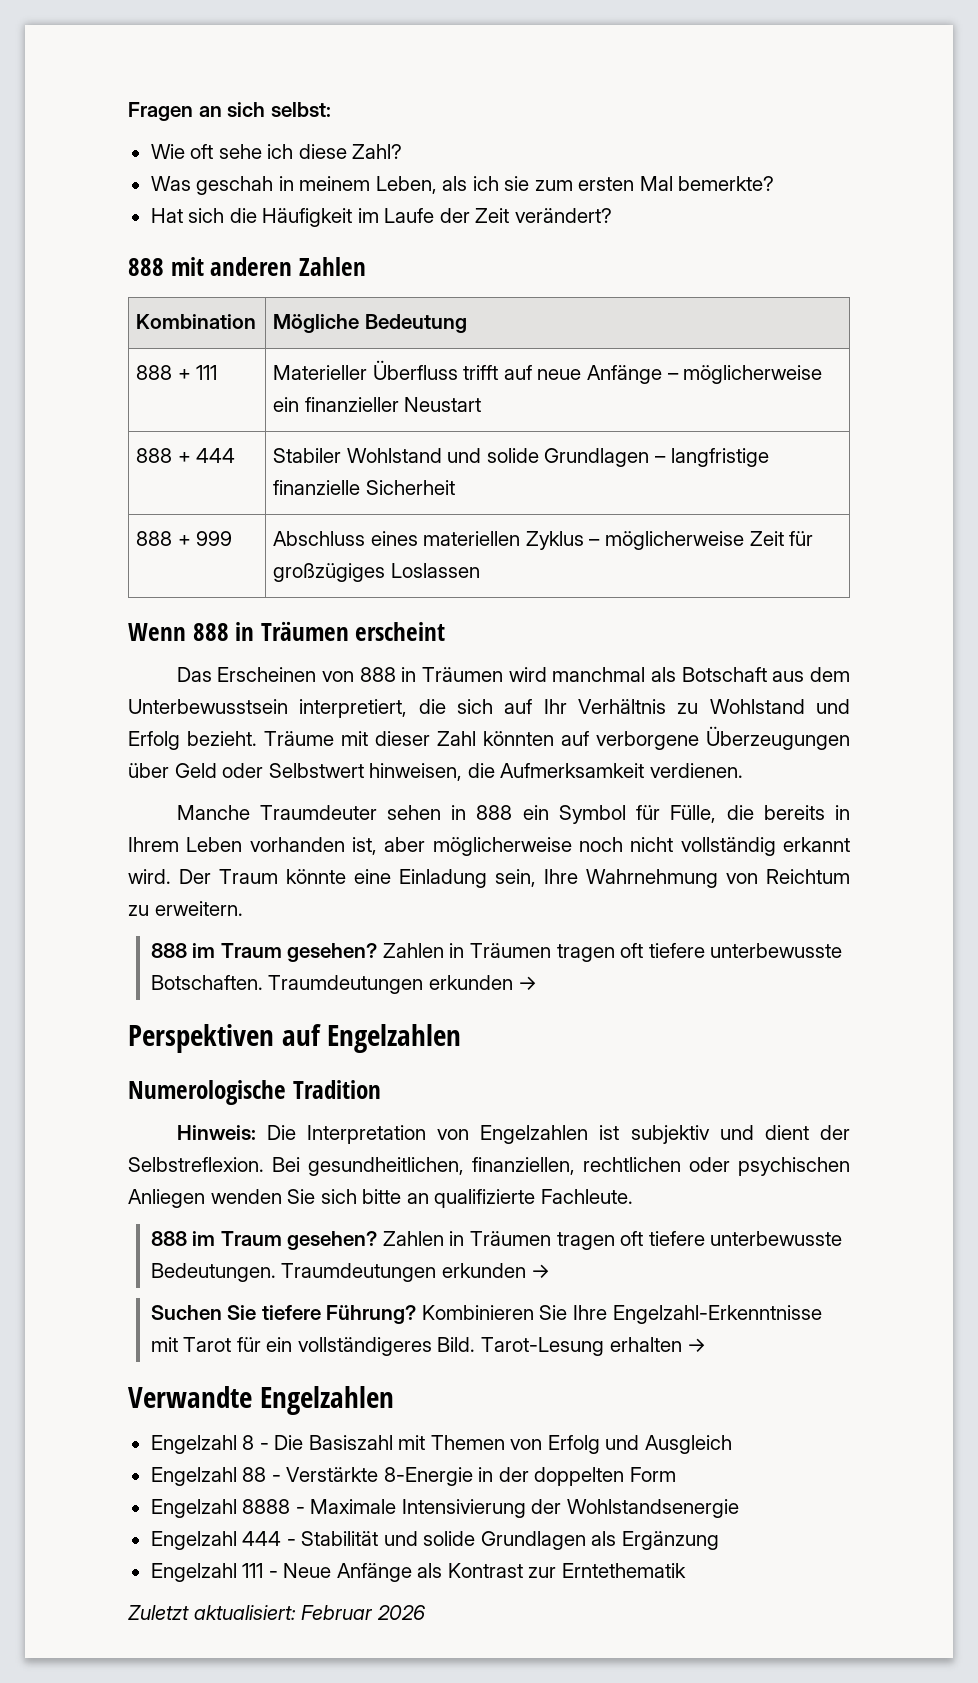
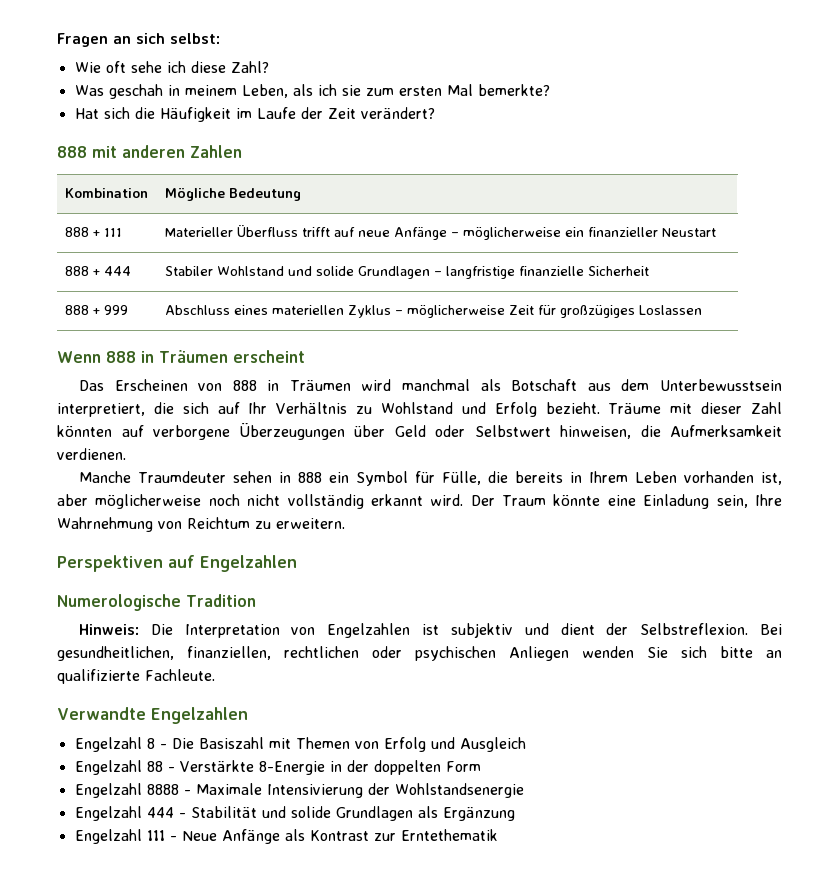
[150,943,843,962] [150,975,538,994] // 888 im Traum gesehen? Zahlen in Träumen tragen oft tiefere unterbewusste Botschaften. Traumdeutungen erkunden → -> (345, 523) none
[150,1231,843,1250] [150,1263,551,1282] [150,1305,822,1324] [150,1337,707,1356] // 888 im Traum gesehen? Zahlen in Träumen tragen oft tiefere unterbewusste Bedeutungen. Traumdeutungen erkunden → // Suchen Sie tiefere Führung? Kombinieren Sie Ihre Engelzahl-Erkenntnisse mit Tarot für ein vollständigeres Bild. Tarot-Lesung erhalten → -> (215, 675) none
[128,1605,426,1620] // Zuletzt aktualisiert: Februar 2026 -> (498, 835) none

